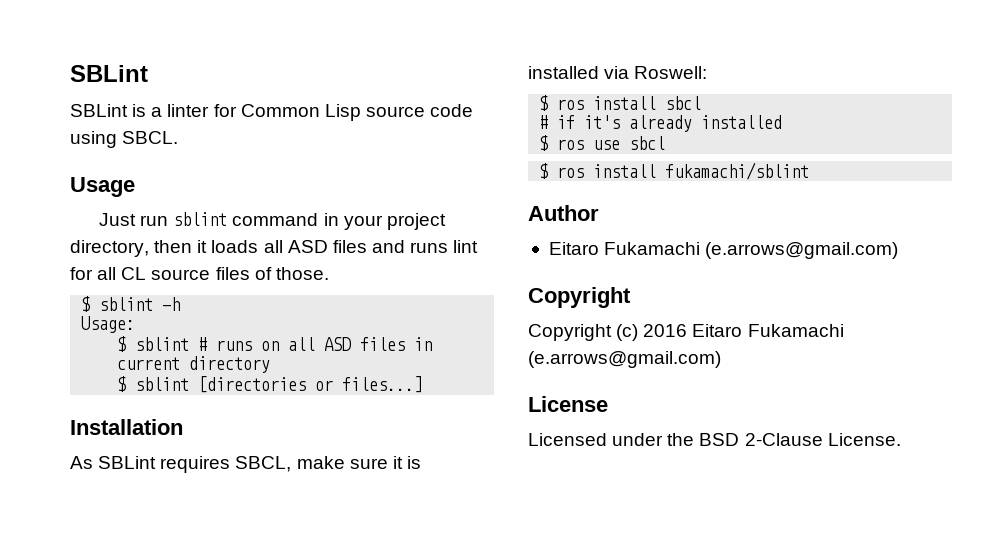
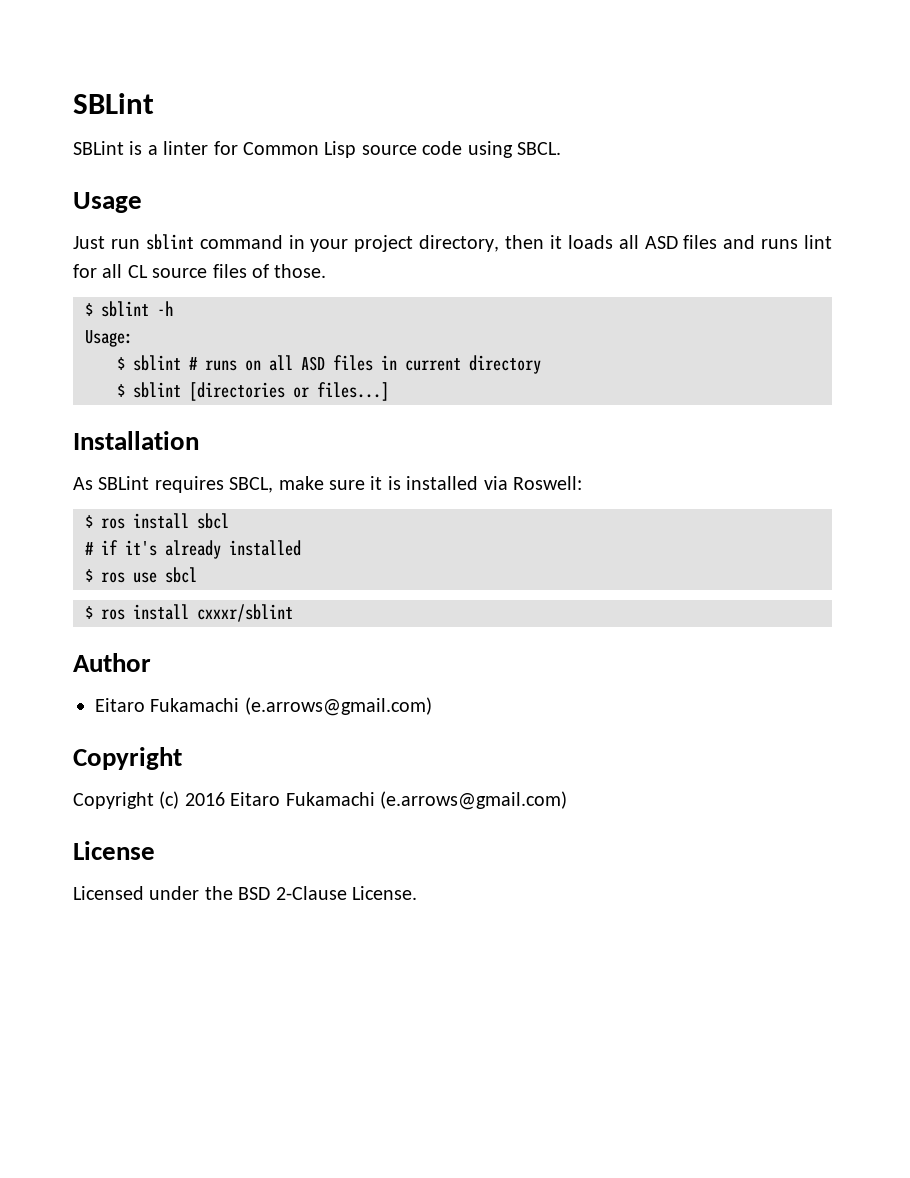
[665,162,810,180] fukamachi/sblint -> [197,604,293,622] cxxxr/sblint

